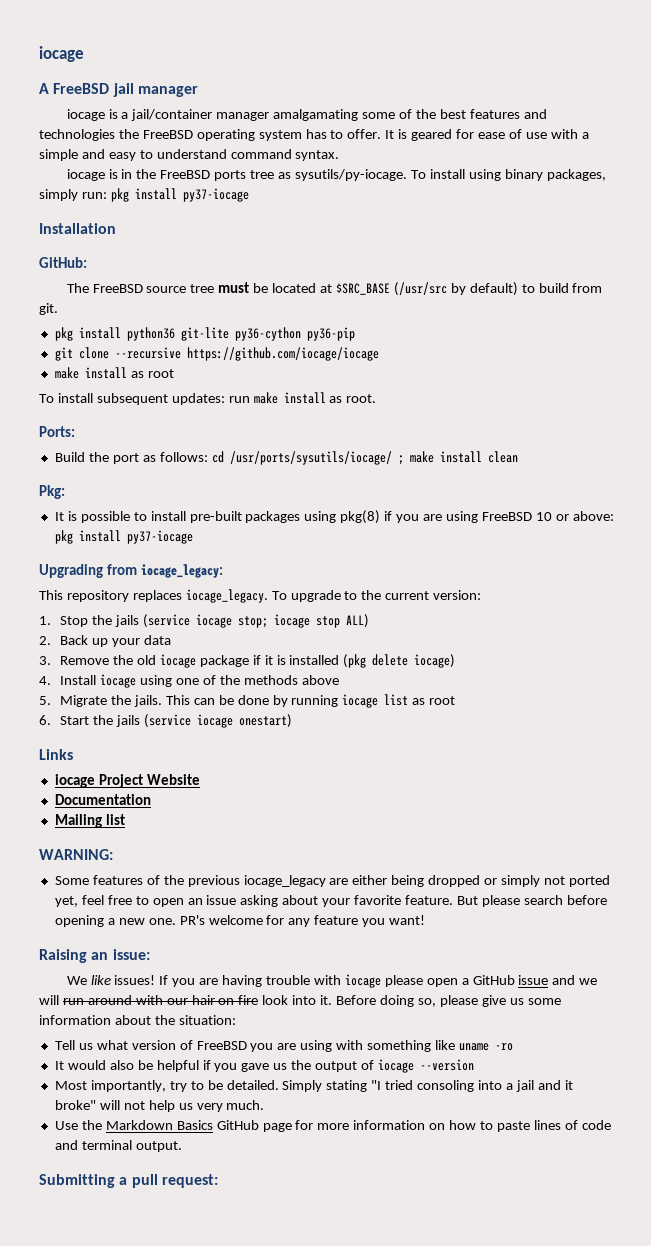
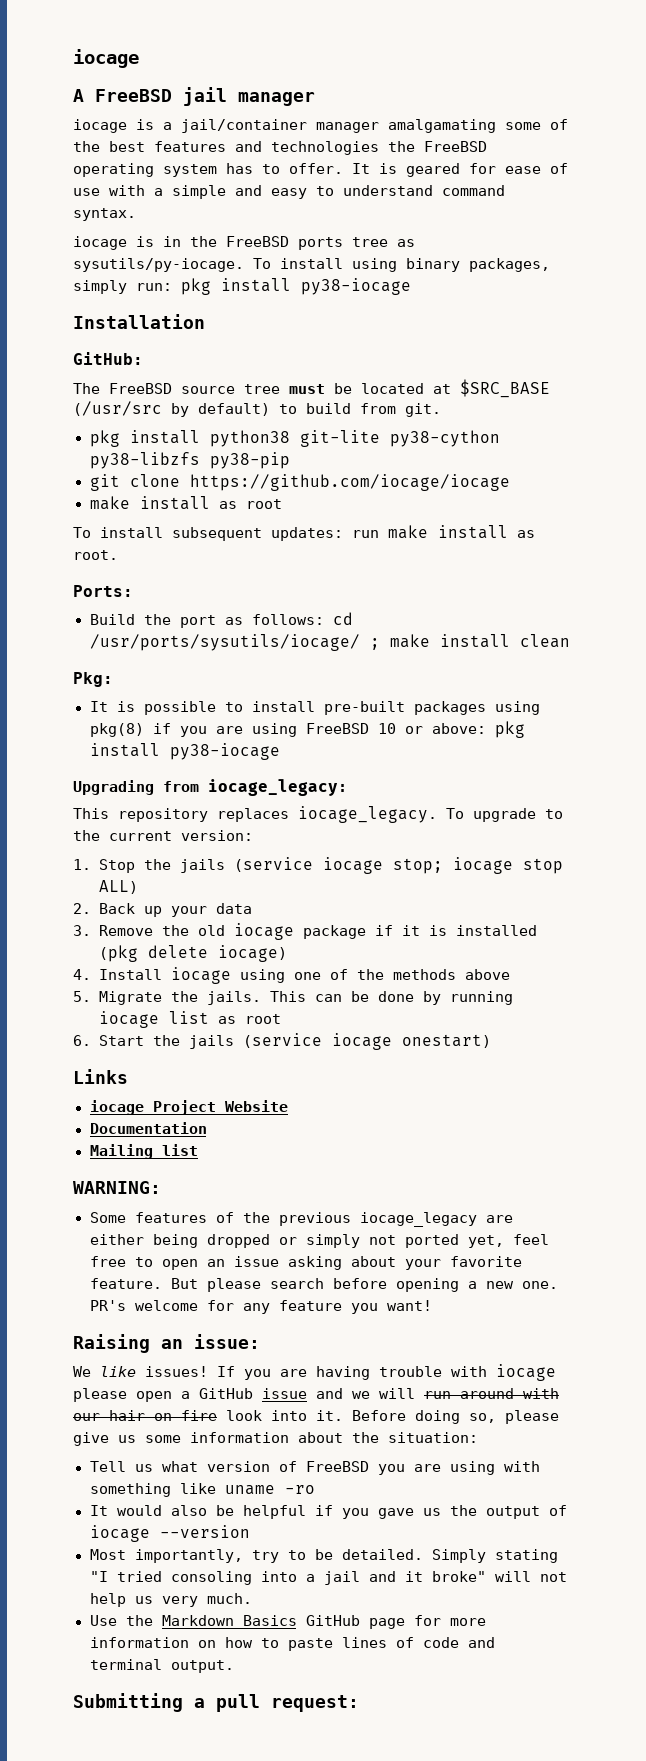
[182,188,249,202] py37-iocage -> [301,278,411,295] py38-iocage
[126,327,355,341] python36 git-lite py36-cython py36-pip -> [209,430,500,447] [89,452,290,469] python38 git-lite py38-cython py38-libzfs py38-pip
[114,347,181,359] --recursive -> (180, 480) none
[126,530,193,544] py37-iocage -> [169,743,280,760] py38-iocage

